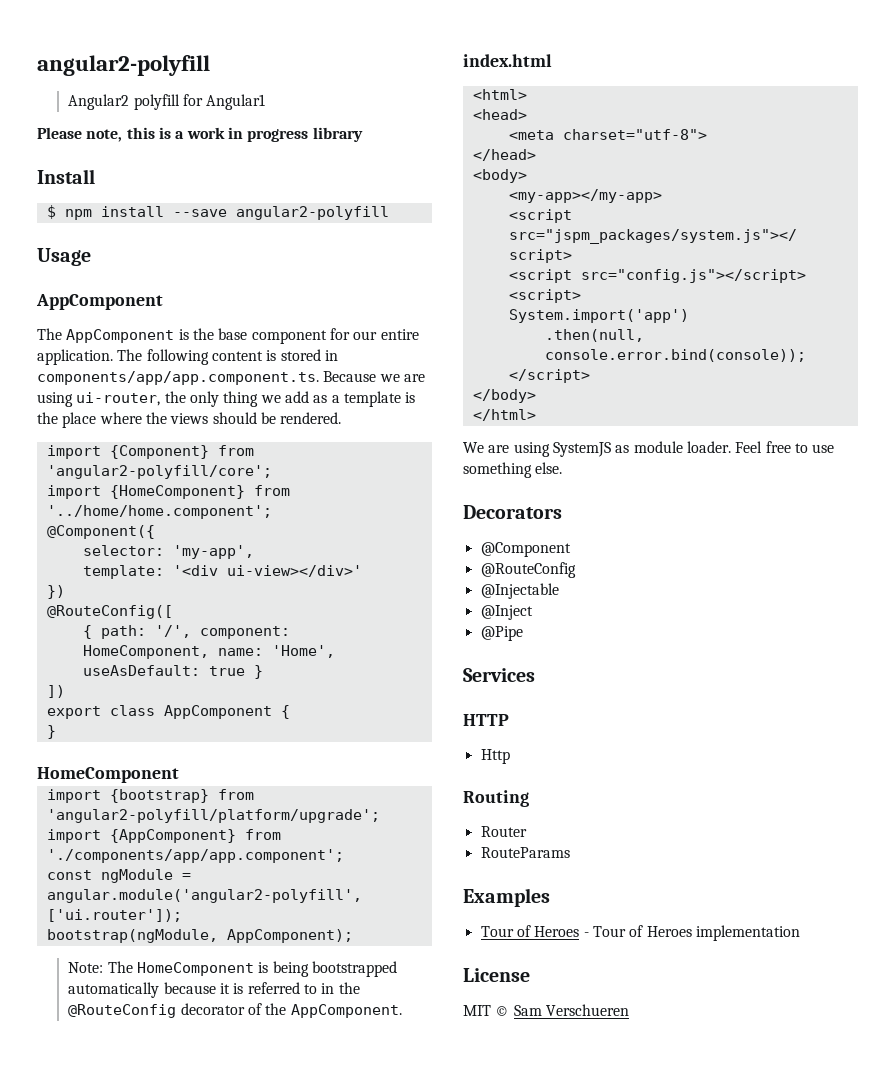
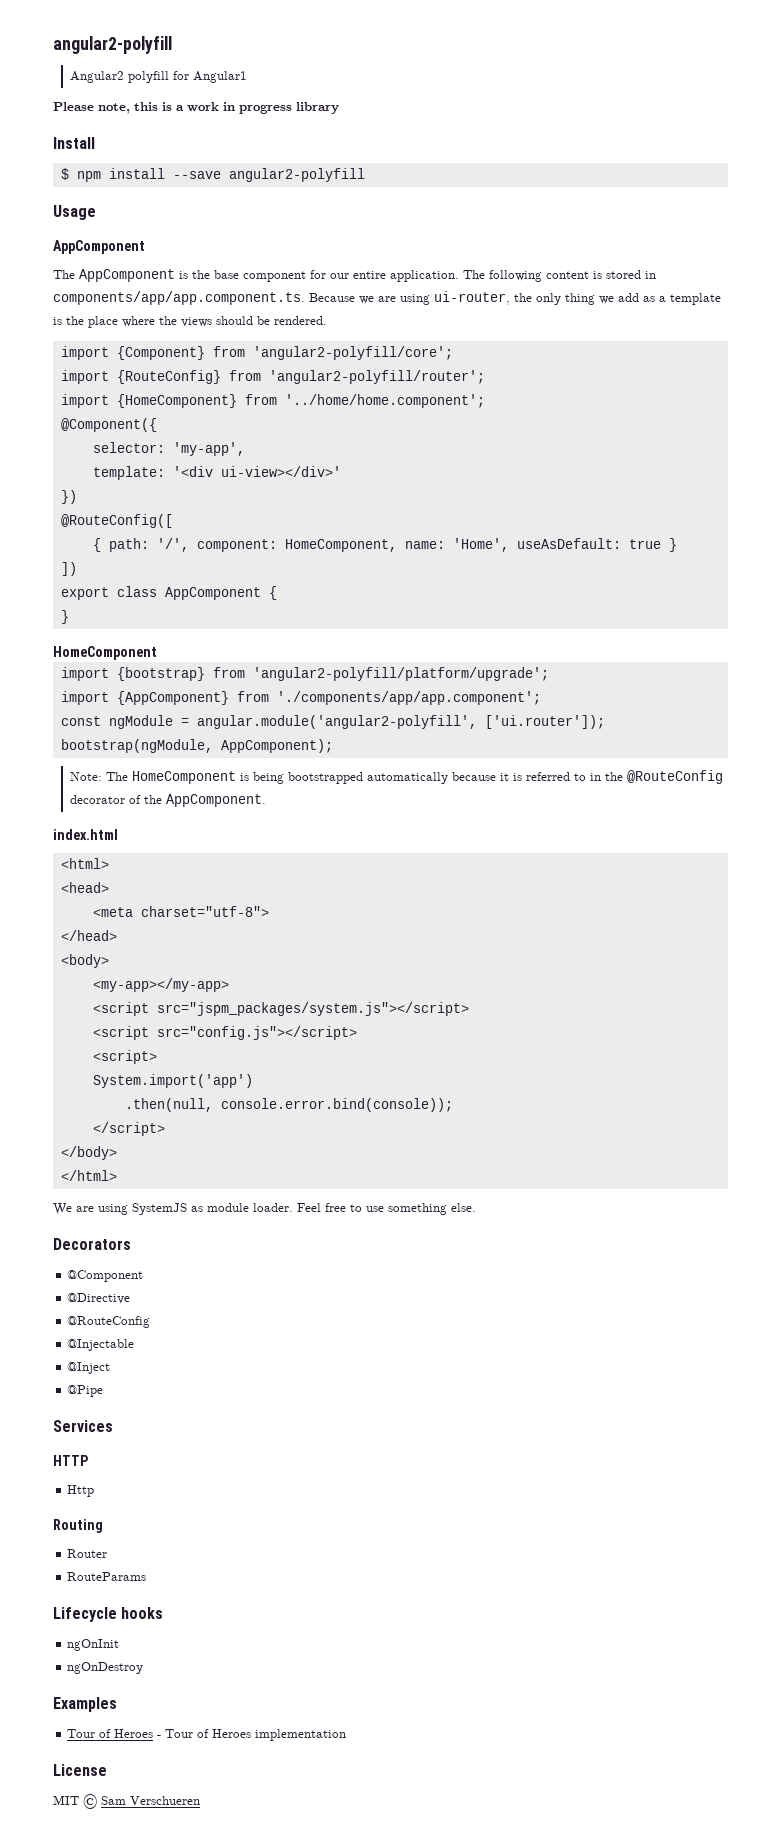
(272, 472) none -> [60,370,485,384] // import {RouteConfig} from 'angular2-polyfill/router';
(571, 549) none -> [67,1293,131,1304] // @Directive
(570, 852) none -> [53,1607,164,1622] [67,1639,120,1651] [67,1662,144,1674] // Lifecycle hooks // ngOnInit // ngOnDestroy

